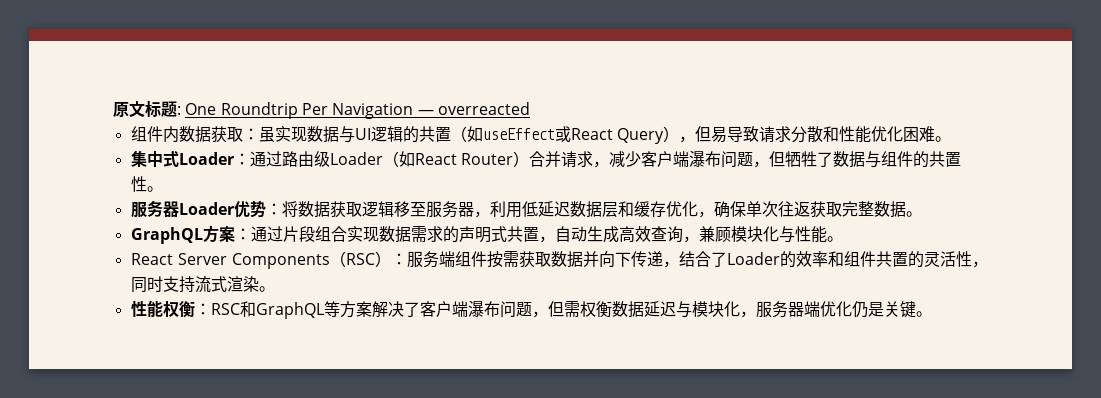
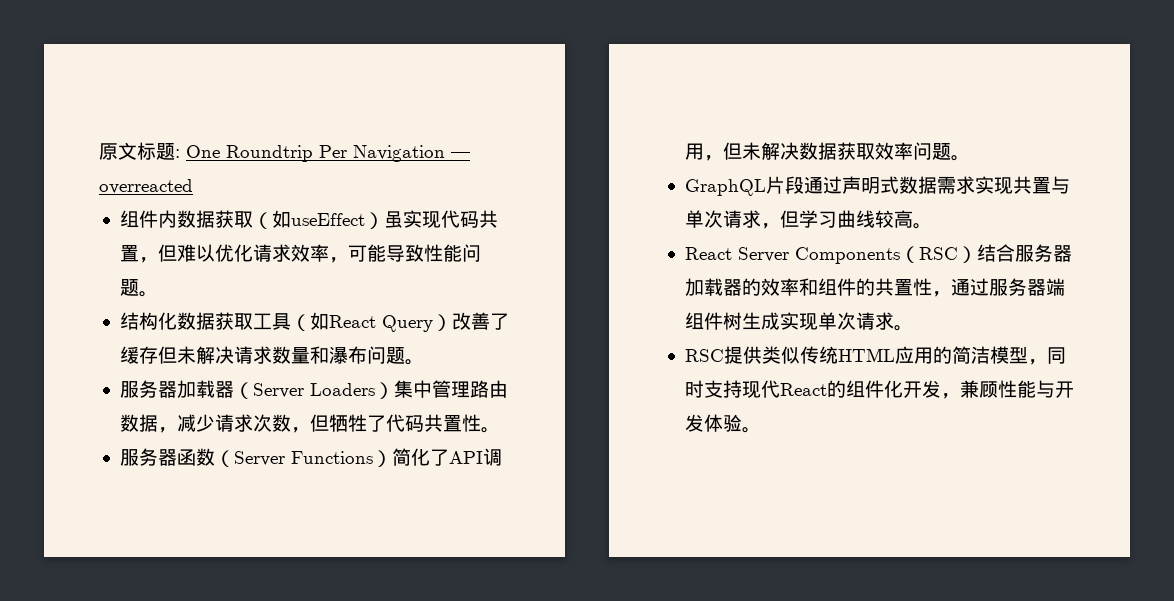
[242,126,951,144] [130,150,961,168] [130,176,163,192] [130,200,922,218] [130,225,827,244] ：虽实现数据与UI逻辑的共置（如useEffect或React Query），但易导致请求分散和性能优化困难。 // 集中式Loader：通过路由级Loader（如React Router）合并请求，减少客户端瀑布问题，但牺牲了数据与组件的共置性。 // 服务器Loader优势：将数据获取逻辑移至服务器，利用低延迟数据层和缓存优化，确保单次往返获取完整数据。 // GraphQL方案：通过片段组合实现数据需求的声明式共置，自动生成高效查询，兼顾模块化与性能 -> [252,210,498,229] [119,244,481,263] [119,279,158,297] [119,312,509,332] [119,346,424,365] [119,380,508,399] [119,414,500,433] [119,448,502,467] [684,142,970,161] [684,176,1070,196] [684,210,913,229] （如useEffect）虽实现代码共置，但难以优化请求效率，可能导致性能问题。 // 结构化数据获取工具（如React Query）改善了缓存但未解决请求数量和瀑布问题。 // 服务器加载器（Server Loaders）集中管理路由数据，减少请求次数，但牺牲了代码共置性。 // 服务器函数（Server Functions）简化了API调用，但未解决数据获取效率问题。 // GraphQL片段通过声明式数据需求实现共置与单次请求，但学习曲线较高
[391,251,988,268] [130,276,275,293] [130,300,916,319] ：服务端组件按需获取数据并向下传递，结合了Loader的效率和组件共置的灵活性，同时支持流式渲染。 // 性能权衡：RSC和GraphQL等方案解决了客户端瀑布问题，但需权衡数据延迟与模块化，服务器端优化仍是关键 -> [976,244,1072,262] [684,278,1065,297] [684,312,913,331] [684,346,1066,365] [684,380,1074,399] [684,414,742,432] 结合服务器加载器的效率和组件的共置性，通过服务器端组件树生成实现单次请求。 // RSC提供类似传统HTML应用的简洁模型，同时支持现代React的组件化开发，兼顾性能与开发体验

